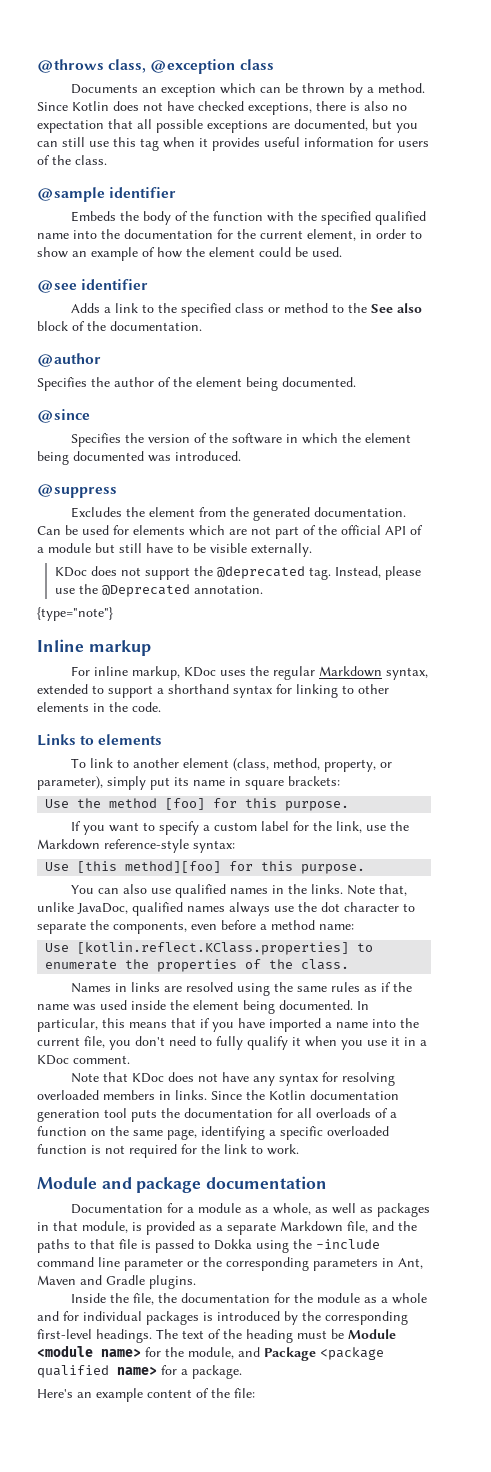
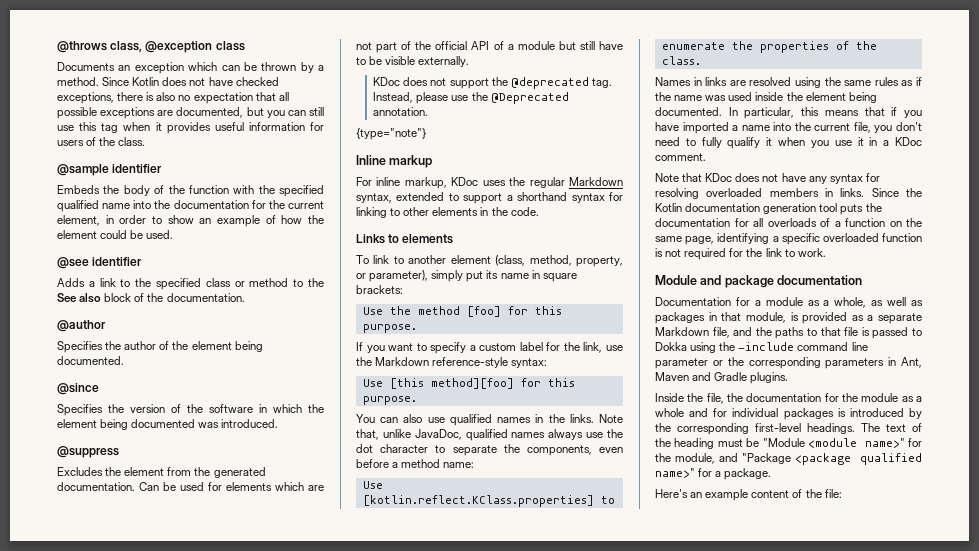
[348,1329,396,1339] [37,1345,141,1357] Module <module name> -> [762,438,905,448] "Module <module name>"
[264,1347,316,1361] Package -> [741,453,791,464] "Package
[117,1366,157,1375] name> -> [655,468,695,478] name>"

